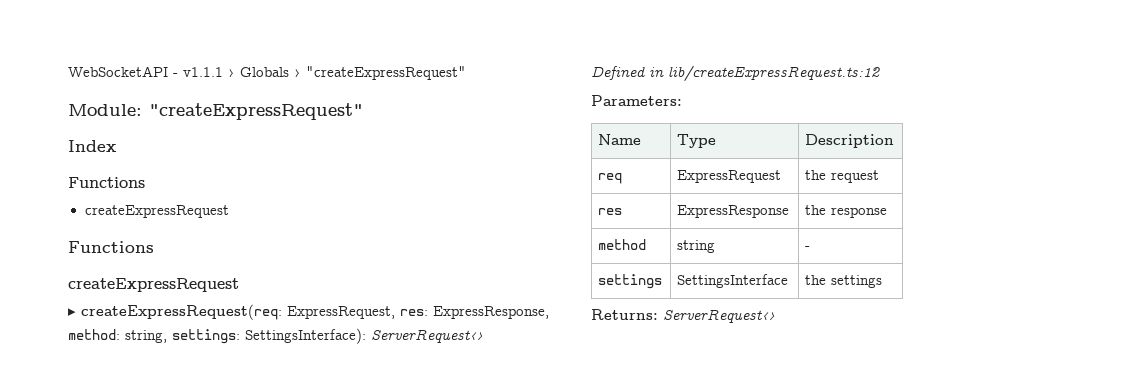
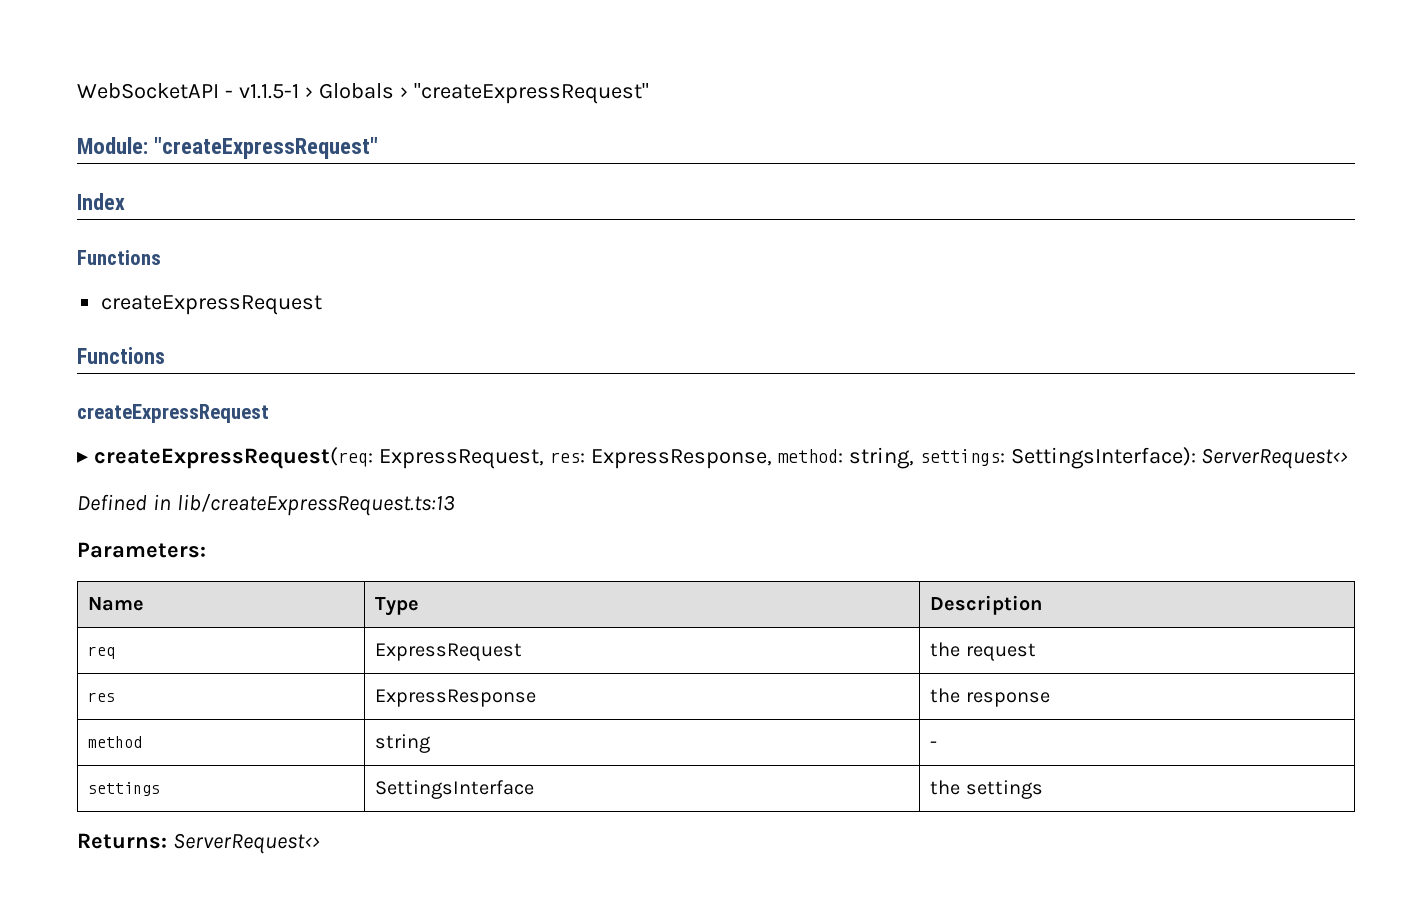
[183,67,223,77] v1.1.1 -> [238,84,299,99] v1.1.5-1
[668,65,880,81] lib/createExpressRequest.ts:12 -> [176,493,455,516] lib/createExpressRequest.ts:13

